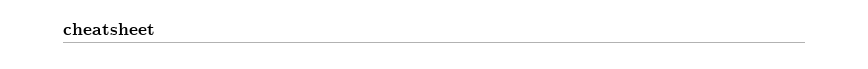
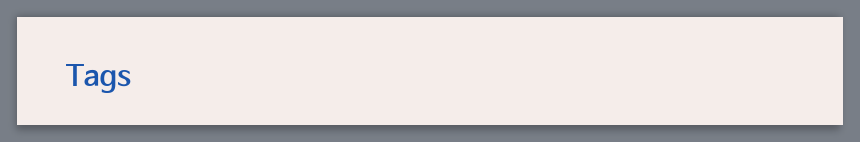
[63,23,155,35] cheatsheet -> [66,64,131,93] Tags

